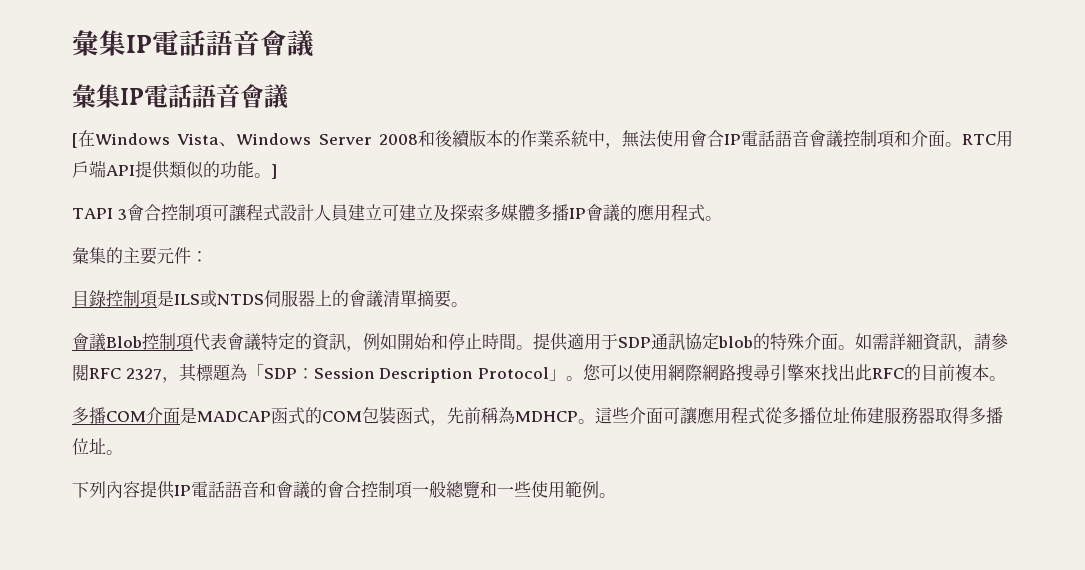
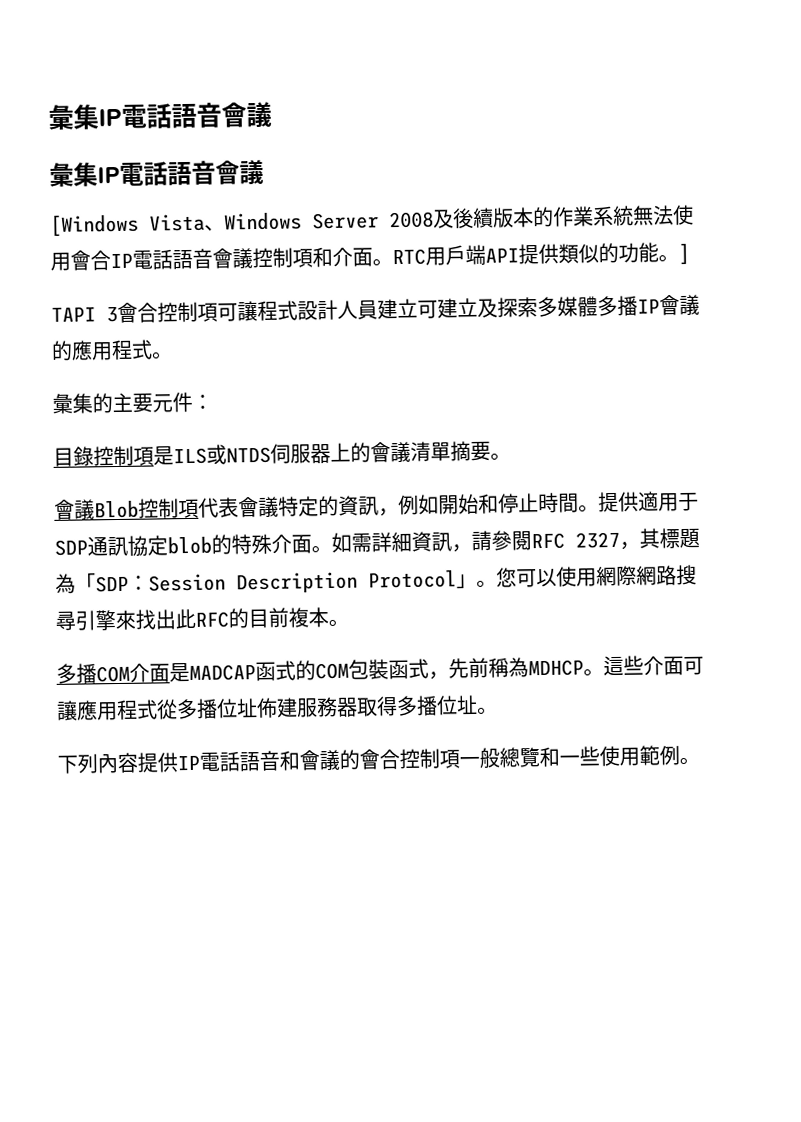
[72,130,170,148] [在Windows -> [50,213,139,237] [Windows
[418,130,435,147] 和 -> [433,209,454,229] 及
[588,130,622,149] 中， -> (634, 215) none

